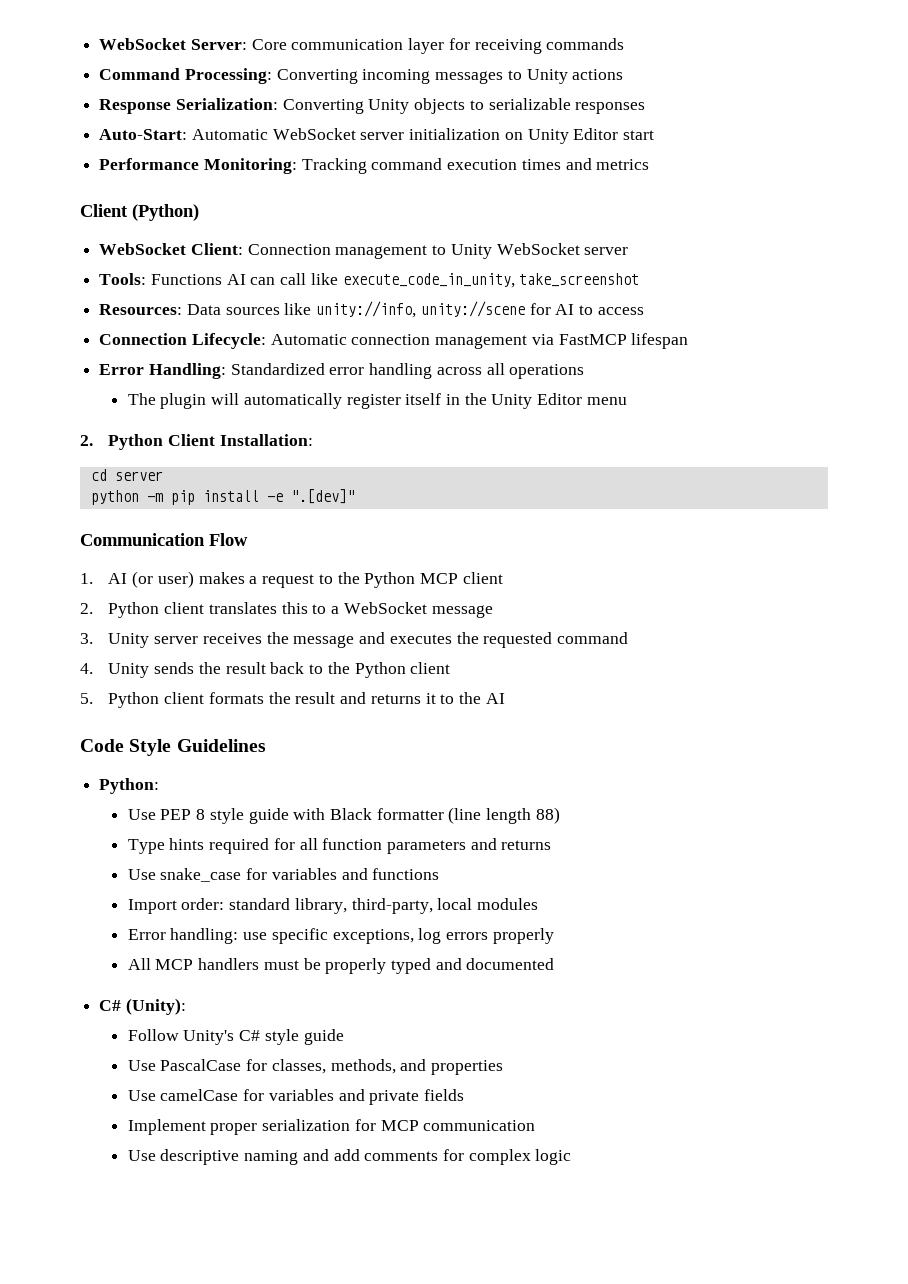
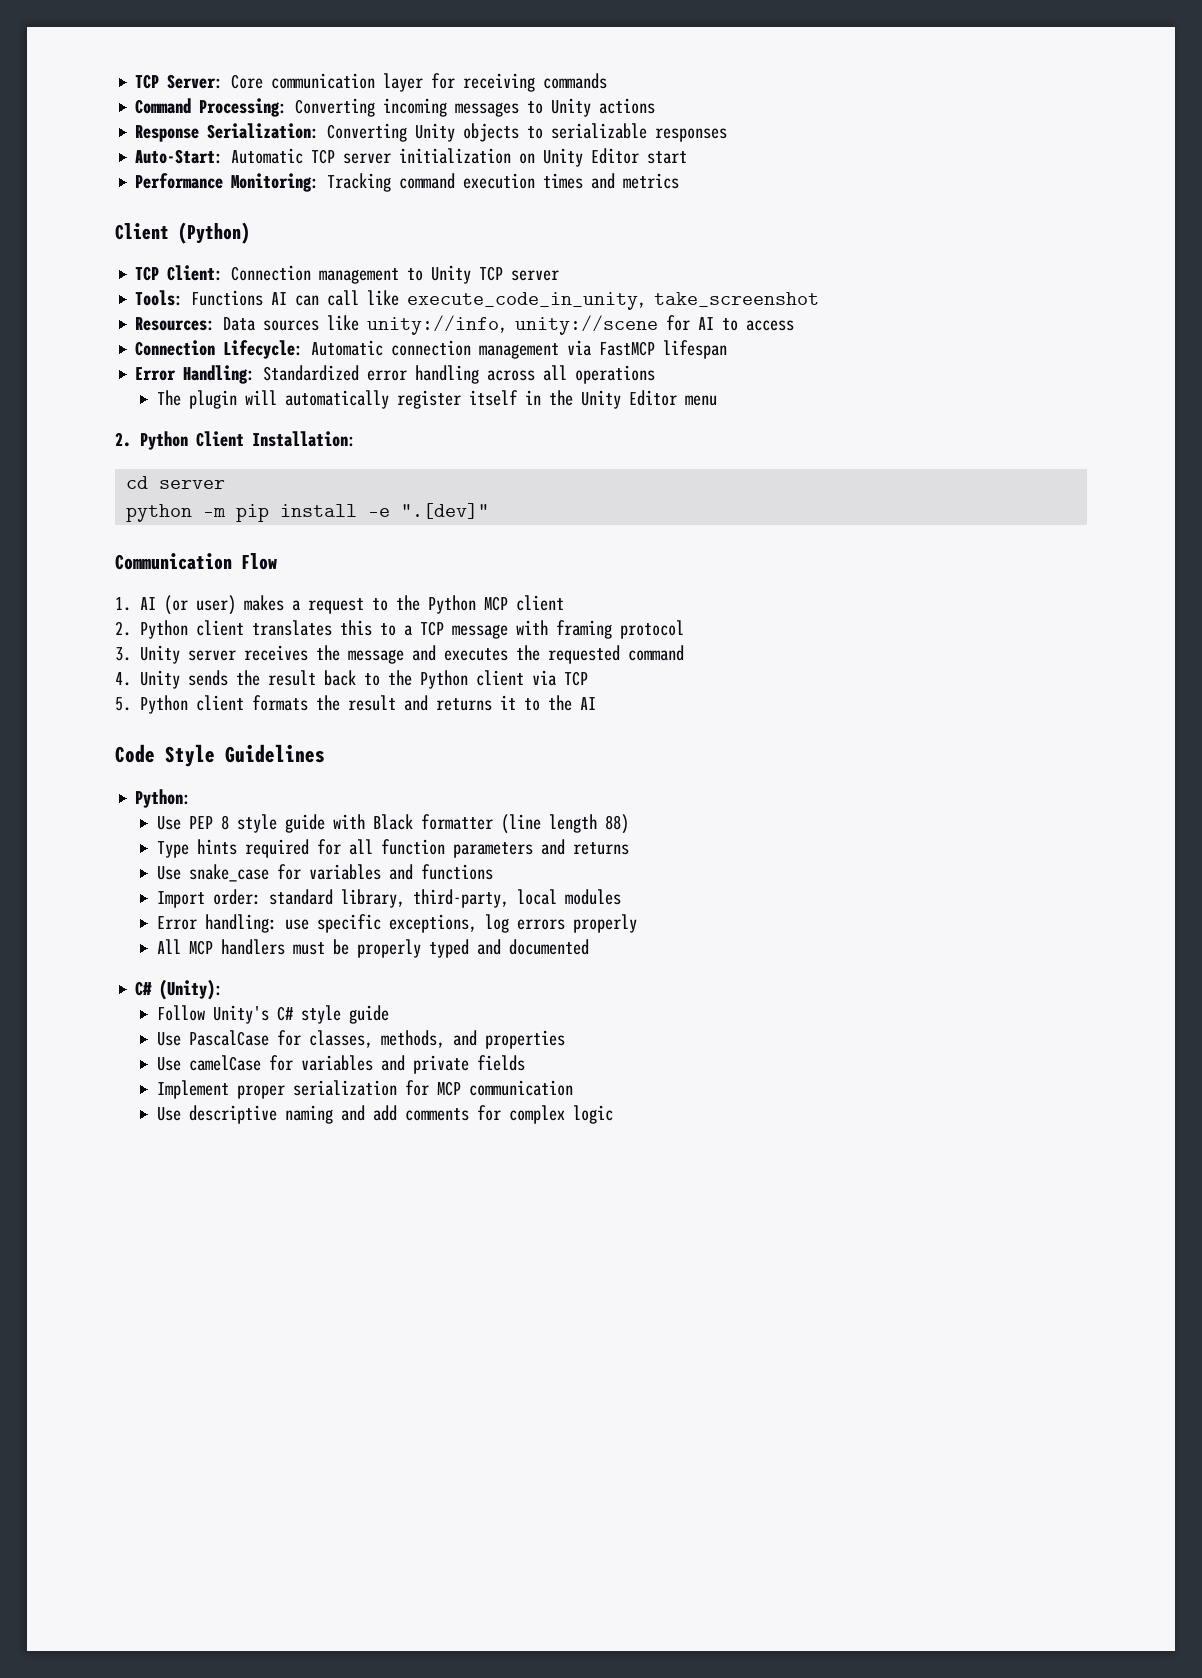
[99,38,187,50] WebSocket -> [135,74,160,89] TCP
[272,128,356,140] WebSocket -> [311,149,336,164] TCP
[99,243,187,255] WebSocket -> [135,266,160,281] TCP
[496,243,580,255] WebSocket -> [479,266,504,281] TCP
[343,602,493,618] WebSocket message -> [420,620,685,639] TCP message with framing protocol
(451, 668) none -> [532,670,589,686] via TCP

